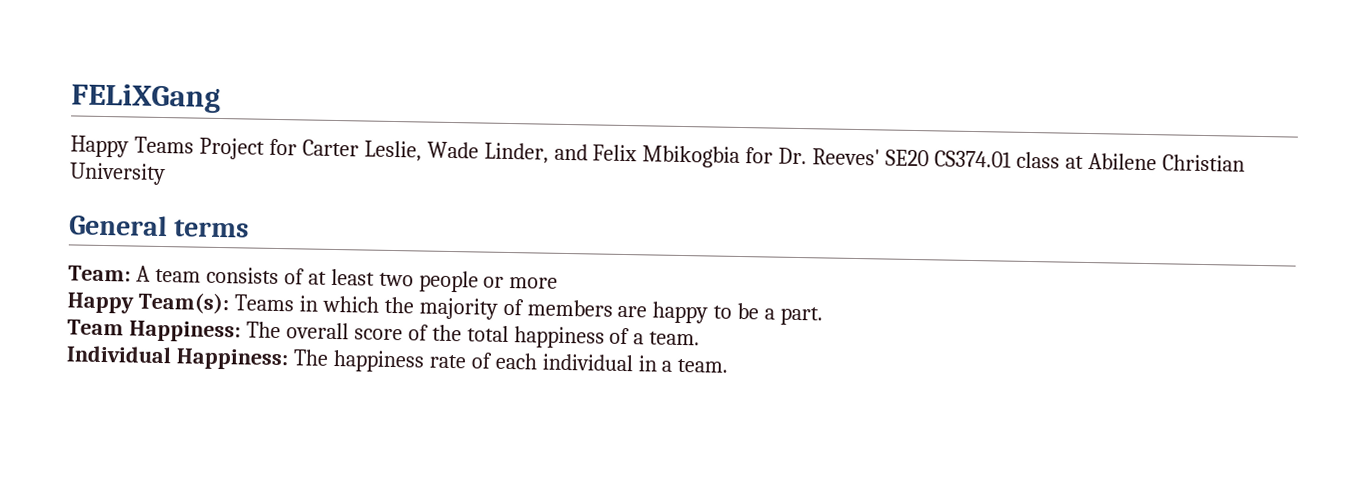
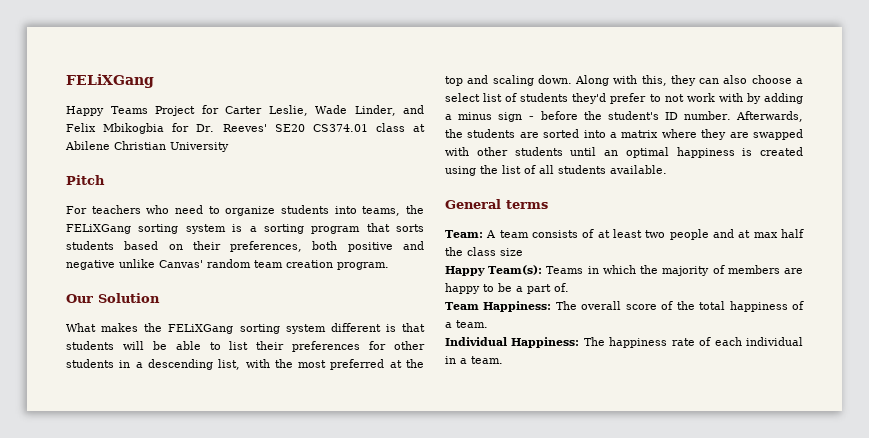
(166, 174) none -> [66,175,105,185] [66,205,425,216] [66,223,424,234] [66,241,424,252] [66,259,389,270] [66,293,160,303] [66,323,425,334] [66,341,425,352] [66,359,425,370] [445,75,803,86] [445,93,803,104] [445,111,803,122] [445,129,803,140] [445,147,803,158] [445,165,667,176] // Pitch // For teachers who need to organize students into teams, the FELiXGang sorting system is a sorting program that sorts students based on their preferences, both positive and negative unlike Canvas' random team creation program. // Our Solution // What makes the FELiXGang sorting system different is that students will be able to list their preferences for other students in a descending list, with the most preferred at the top and scaling down. Along with this, they can also choose a select list of students they'd prefer to not work with by adding a minus sign - before the student's ID number. Afterwards, the students are sorted into a matrix where they are swapped with other students until an optimal happiness is created using the list of all students available.
[483,276,559,289] or more -> [712,229,804,238] [445,247,523,256] and at max half the class size
[780,306,824,326] part. -> [527,283,569,294] part of.

